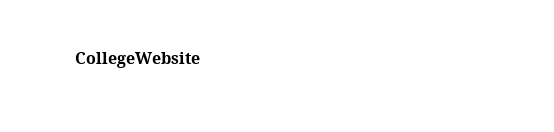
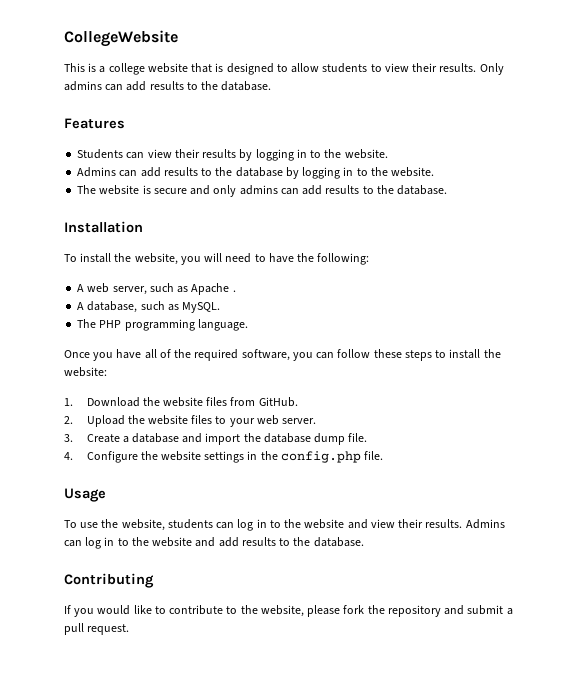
(200, 60) none -> [64,63,504,75] [64,81,272,91] [64,118,125,129] [77,149,388,161] [77,167,435,179] [77,185,448,197] [64,221,143,233] [64,253,370,265] [77,283,236,295] [77,301,221,313] [77,319,248,331] [64,349,501,361] [64,367,107,377] [64,397,298,407] [64,415,317,427] [64,433,368,445] [64,451,384,463] [64,488,106,502] [64,519,505,531] [64,537,364,549] [64,573,154,588] [64,605,513,617] [64,623,130,635] // This is a college website that is designed to allow students to view their results. Only admins can add results to the database. // Features // Students can view their results by logging in to the website. // Admins can add results to the database by logging in to the website. // The website is secure and only admins can add results to the database. // Installation // To install the website, you will need to have the following: // A web server, such as Apache . // A database, such as MySQL. // The PHP programming language. // Once you have all of the required software, you can follow these steps to install the website: // 1. Download the website files from GitHub. // 2. Upload the website files to your web server. // 3. Create a database and import the database dump file. // 4. Configure the website settings in the config.php file. // Usage // To use the website, students can log in to the website and view their results. Admins can log in to the website and add results to the database. // Contributing // If you would like to contribute to the website, please fork the repository and submit a pull request.

